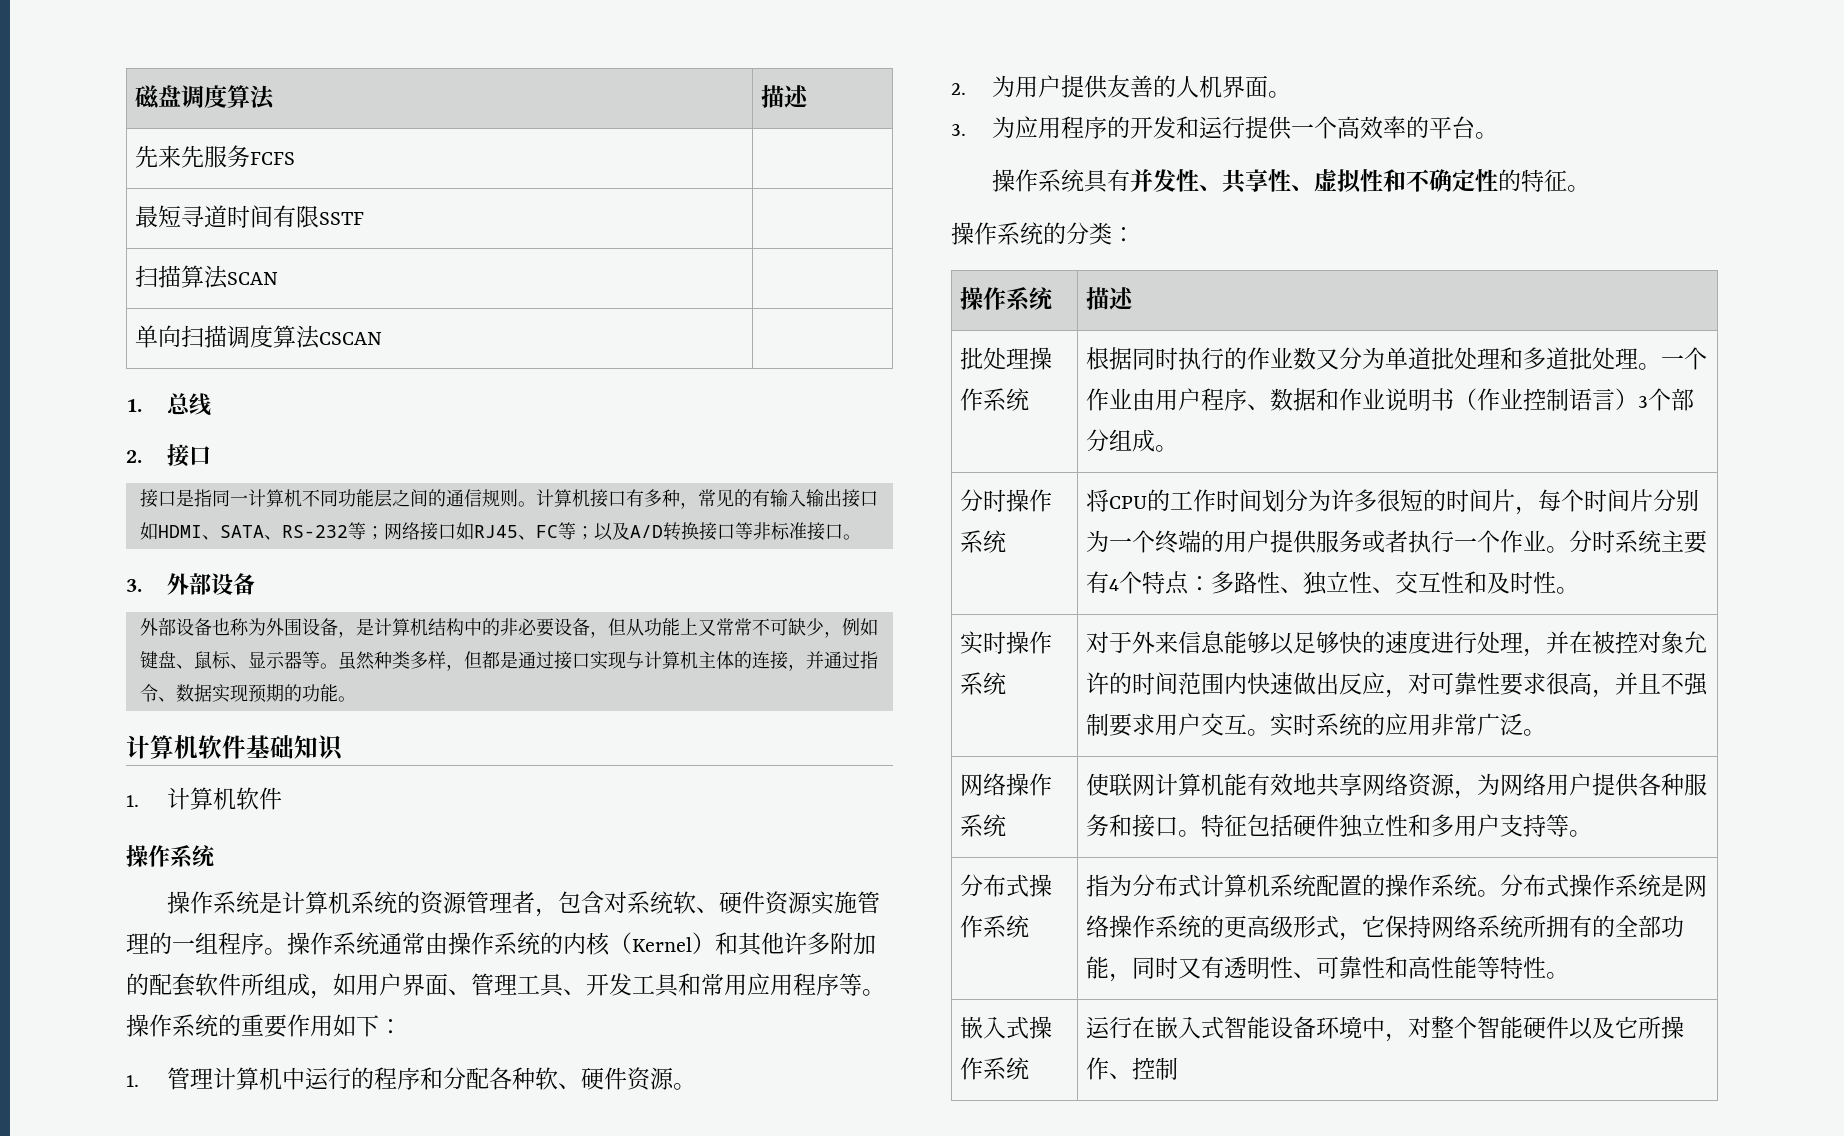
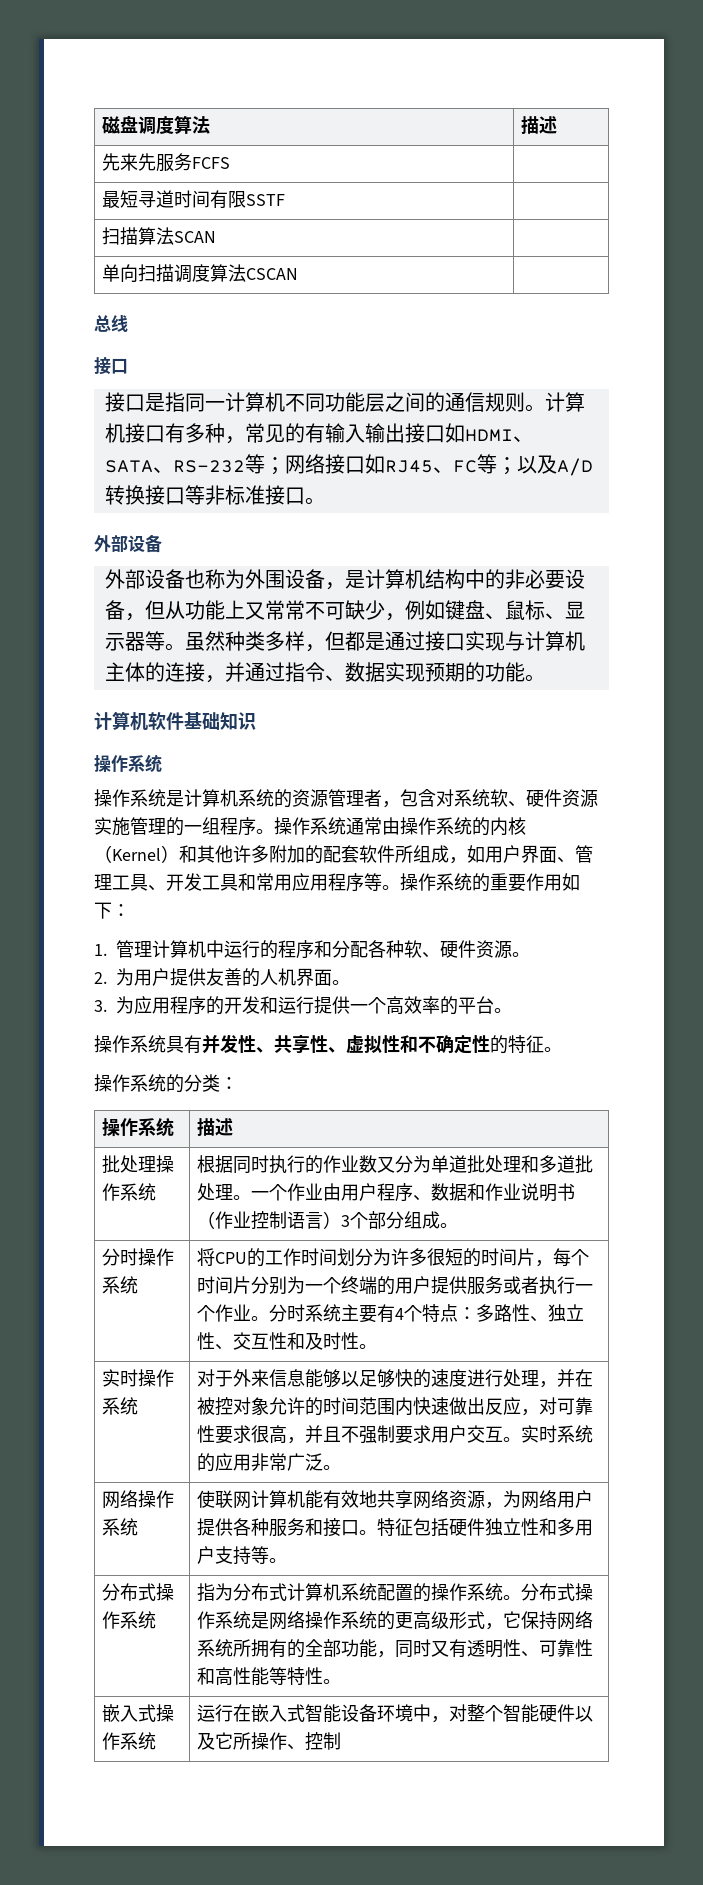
[126,399,142,412] 1. -> (299, 274) none
[126,450,142,463] 2. -> (128, 323) none
[126,579,142,592] 3. -> (325, 501) none
[126,787,282,810] // 1.计算机软件 -> (256, 721) none

